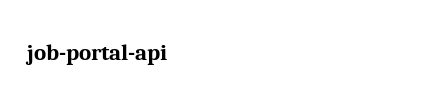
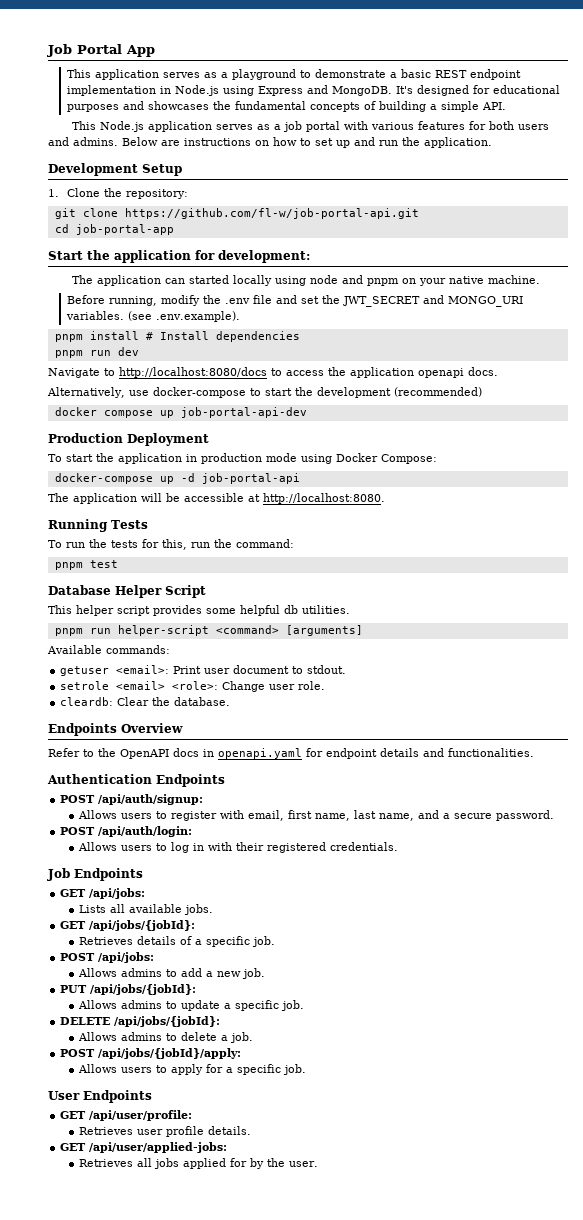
[25,44,167,65] job-portal-api -> [47,44,155,57] [66,69,521,80] [66,85,560,96] [66,101,506,112] [72,121,550,132] [48,137,492,148] [48,163,182,176] [48,188,188,199] [54,208,419,219] [54,224,174,235] [48,250,310,263] [72,275,541,286] [66,295,523,307] [65,311,240,322] [54,331,300,342] [54,347,139,358] [48,367,498,378] [47,387,482,398] [54,407,307,418] [48,433,209,446] [48,453,437,464] [54,473,300,484] [48,493,385,504] [48,519,148,532] [48,539,294,550] [54,560,118,570] [48,585,206,598] [48,605,350,616] [54,625,363,636] [47,645,170,654] [60,665,347,676] [60,681,326,692] [60,697,231,706] [48,723,183,736] [48,748,534,759] [47,774,225,787] [60,794,204,805] [78,810,555,821] [60,826,193,837] [78,842,399,853] [47,868,143,881] [60,888,146,899] [79,904,214,915] [60,920,196,931] [79,936,276,947] [60,952,155,963] [78,968,266,979] [60,984,197,995] [78,1000,305,1011] [60,1016,221,1027] [78,1032,254,1043] [60,1048,242,1059] [78,1064,307,1075] [48,1090,152,1103] [60,1110,193,1121] [79,1126,252,1137] [60,1142,228,1153] [79,1158,319,1169] Job Portal App // This application serves as a playground to demonstrate a basic REST endpoint implementation in Node.js using Express and MongoDB. It's designed for educational purposes and showcases the fundamental concepts of building a simple API. // This Node.js application serves as a job portal with various features for both users and admins. Below are instructions on how to set up and run the application. // Development Setup // 1. Clone the repository: // git clone https://github.com/fl-w/job-portal-api.git // cd job-portal-app // Start the application for development: // The application can started locally using node and pnpm on your native machine. // Before running, modify the .env file and set the JWT_SECRET and MONGO_URI variables. (see .env.example). // pnpm install # Install dependencies // pnpm run dev // Navigate to http://localhost:8080/docs to access the application openapi docs. // Alternatively, use docker-compose to start the development (recommended) // docker compose up job-portal-api-dev // Production Deployment // To start the application in production mode using Docker Compose: // docker-compose up -d job-portal-api // The application will be accessible at http://localhost:8080. // Running Tests // To run the tests for this, run the command: // pnpm test // Database Helper Script // This helper script provides some helpful db utilities. // pnpm run helper-script <command> [arguments] // Available commands: // getuser <email>: Print user document to stdout. // setrole <email> <role>: Change user role. // cleardb: Clear the database. // Endpoints Overview // Refer to the OpenAPI docs in openapi.yaml for endpoint details and functionalities. // Authentication Endpoints // POST /api/auth/signup: // Allows users to register with email, first name, last name, and a secure password. // POST /api/auth/login: // Allows users to log in with their registered credentials. // Job Endpoints // GET /api/jobs: // Lists all available jobs. // GET /api/jobs/{jobId}: // Retrieves details of a specific job. // POST /api/jobs: // Allows admins to add a new job. // PUT /api/jobs/{jobId}: // Allows admins to update a specific job. // DELETE /api/jobs/{jobId}: // Allows admins to delete a job. // POST /api/jobs/{jobId}/apply: // Allows users to apply for a specific job. // User Endpoints // GET /api/user/profile: // Retrieves user profile details. // GET /api/user/applied-jobs: // Retrieves all jobs applied for by the user.

